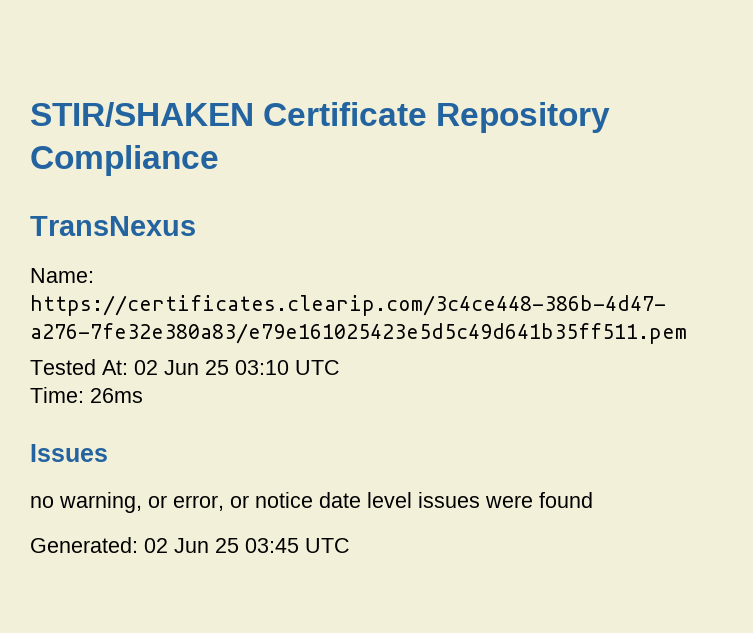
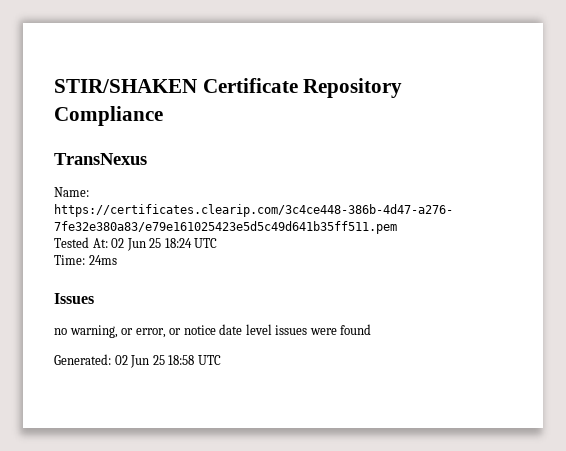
[235,360,289,375] 03:10 -> [164,238,192,248] 18:24
[90,388,143,403] 26ms -> [88,255,117,265] 24ms
[245,538,299,553] 03:45 -> [168,355,195,365] 18:58

